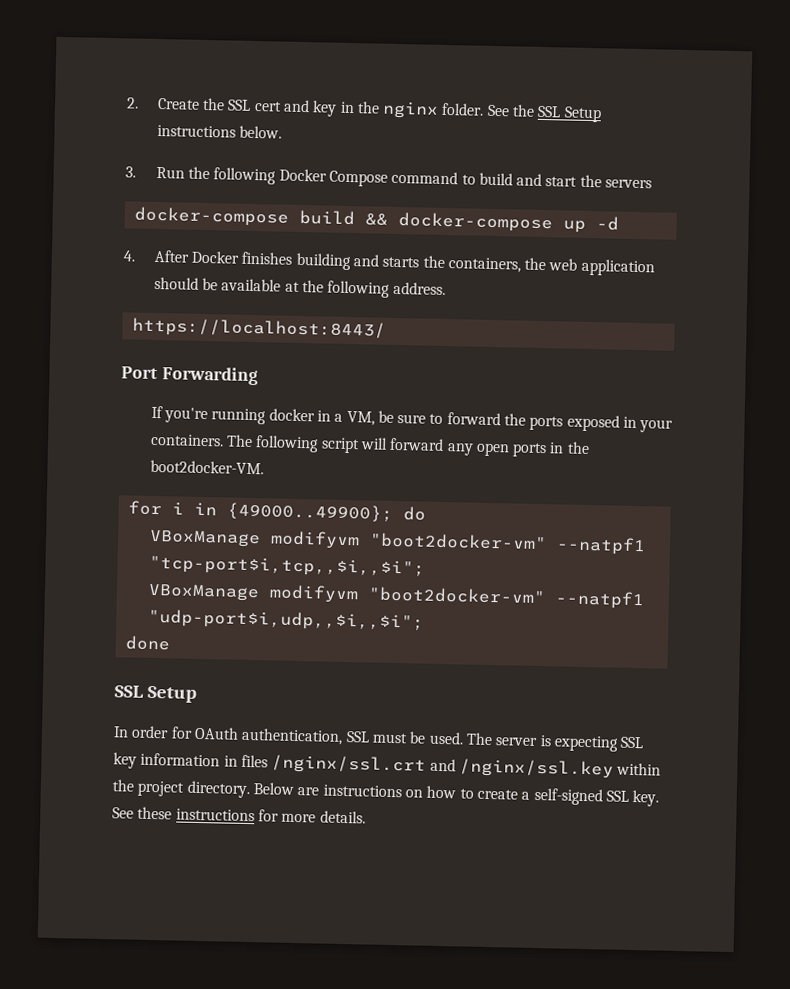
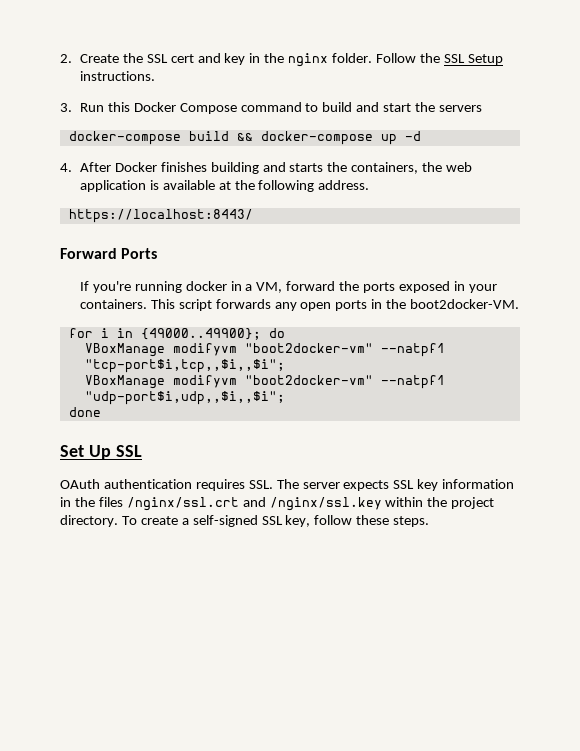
[486,104,510,117] See -> [376,53,417,63] Follow
[156,124,282,139] instructions below. -> [79,71,155,81] instructions.
[187,166,277,185] the following -> [107,102,130,112] this
[153,276,218,291] should be -> [149,180,159,190] is
[121,366,258,386] Port Forwarding -> [60,248,158,259] Forward Ports
[377,410,444,424] be sure to -> (283, 287) none
[225,434,445,454] The following script will forward -> [150,299,271,311] This script forwards
[114,685,197,703] [113,725,619,752] SSL Setup // In order for OAuth authentication, SSL must be used. The server is expecting -> [60,445,142,460] [60,479,390,491] Set Up SSL // OAuth authentication requires SSL. The server expects
(238, 761) none -> [74,497,95,507] the
[252,782,660,807] [112,806,366,824] Below are instructions on how to create a self-signed SSL key. See these instructions for more details. -> [121,515,430,527] To create a self-signed SSL key, follow these steps.

